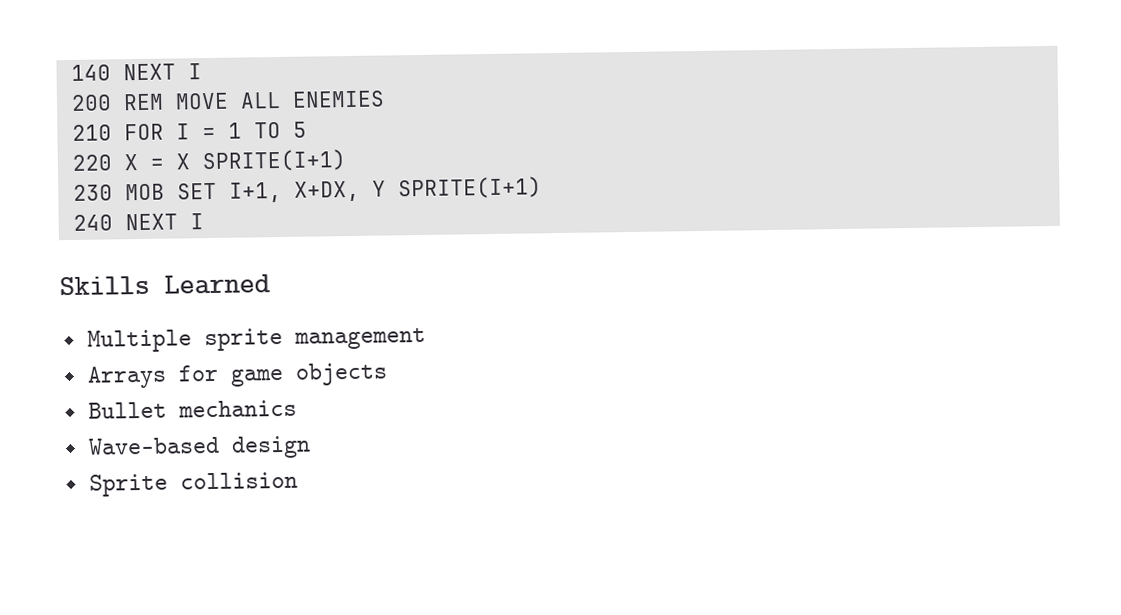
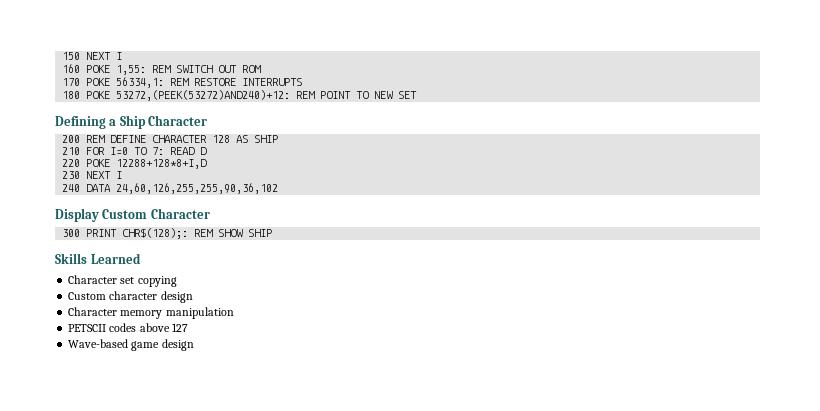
[70,63,202,81] [70,90,385,111] [71,121,307,141] [71,149,347,173] [72,176,542,203] [72,213,204,231] [59,274,271,296] [86,327,426,353] [86,362,388,389] [87,399,297,419] 140 NEXT I // 200 REM MOVE ALL ENEMIES // 210 FOR I = 1 TO 5 // 220 X = X SPRITE(I+1) // 230 MOB SET I+1, X+DX, Y SPRITE(I+1) // 240 NEXT I // Skills Learned // Multiple sprite management // Arrays for game objects // Bullet mechanics -> [62,52,123,60] [62,64,262,75] [62,77,303,88] [62,90,418,101] [55,115,208,129] [62,135,279,143] [62,147,208,155] [62,159,208,169] [62,171,123,179] [62,183,279,194] [55,208,210,222] [62,228,273,239] [55,253,141,264] [68,275,177,287] [68,291,193,303] [68,307,234,319] [68,323,188,332] 150 NEXT I // 160 POKE 1,55: REM SWITCH OUT ROM // 170 POKE 56334,1: REM RESTORE INTERRUPTS // 180 POKE 53272,(PEEK(53272)AND240)+12: REM POINT TO NEW SET // Defining a Ship Character // 200 REM DEFINE CHARACTER 128 AS SHIP // 210 FOR I=0 TO 7: READ D // 220 POKE 12288+128*8+I,D // 230 NEXT I // 240 DATA 24,60,126,255,255,90,36,102 // Display Custom Character // 300 PRINT CHR$(128);: REM SHOW SHIP // Skills Learned // Character set copying // Custom character design // Character memory manipulation // PETSCII codes above 127
[230,435,311,459] [88,471,298,497] design // Sprite collision -> [131,339,194,351] game design

